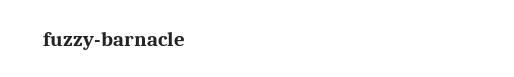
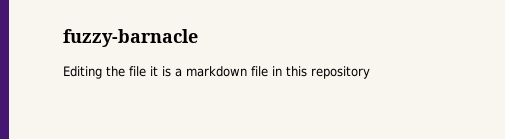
(185, 40) none -> [63,66,370,79] // Editing the file it is a markdown file in this repository

